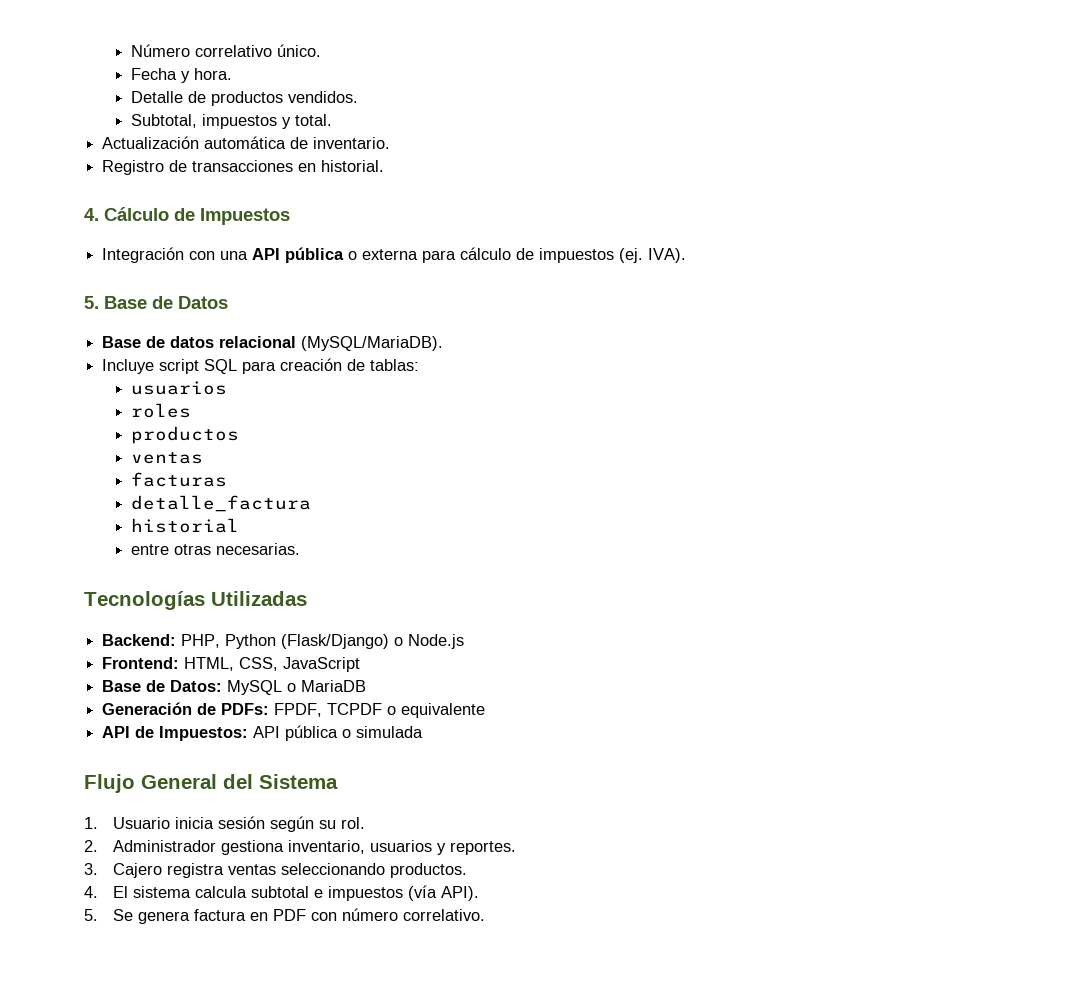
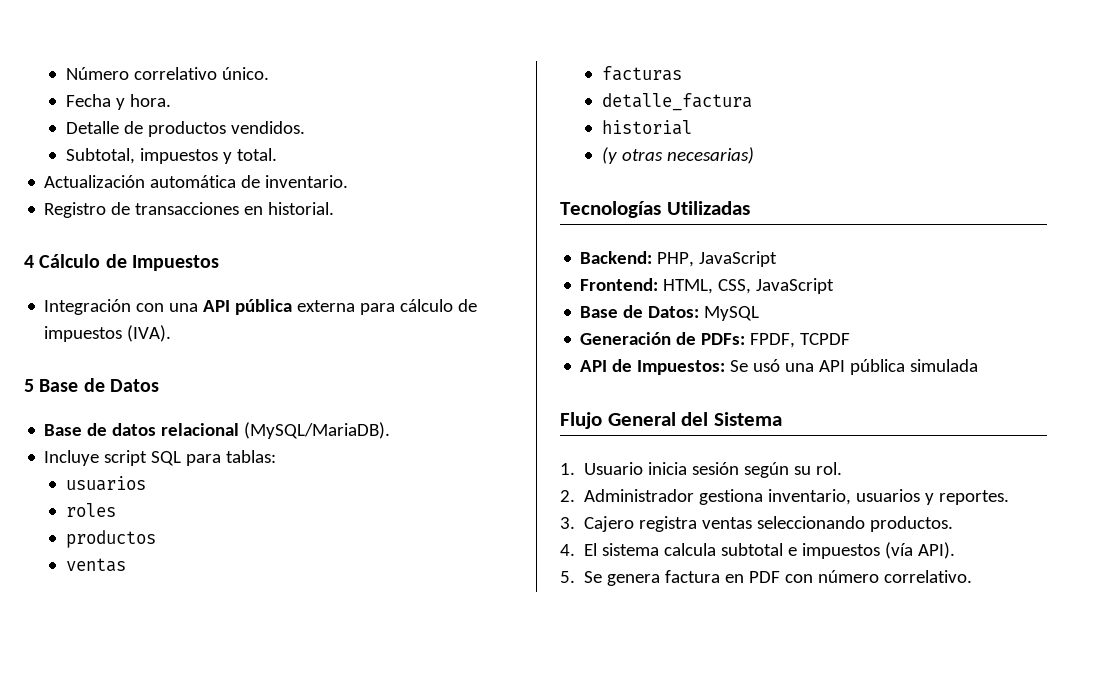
[84,208,99,221] 4. -> [24,255,34,268] 4
[348,251,358,260] o -> (293, 307) none
[619,248,687,263] [84,296,99,309] (ej. IVA). // 5. -> [127,325,172,342] [24,379,34,392] (IVA). // 5
[280,358,366,371] creación de -> (222, 460) none
[131,543,301,555] entre otras necesarias. -> [601,147,754,164] (y otras necesarias)
[225,634,465,649] Python (Flask/Django) o Node.js -> [699,251,778,267] JavaScript
[287,680,367,692] o MariaDB -> (760, 313) none
[387,703,486,718] o equivalente -> (851, 339) none
[253,725,352,741] API pública o -> [730,359,906,375] Se usó una API pública

